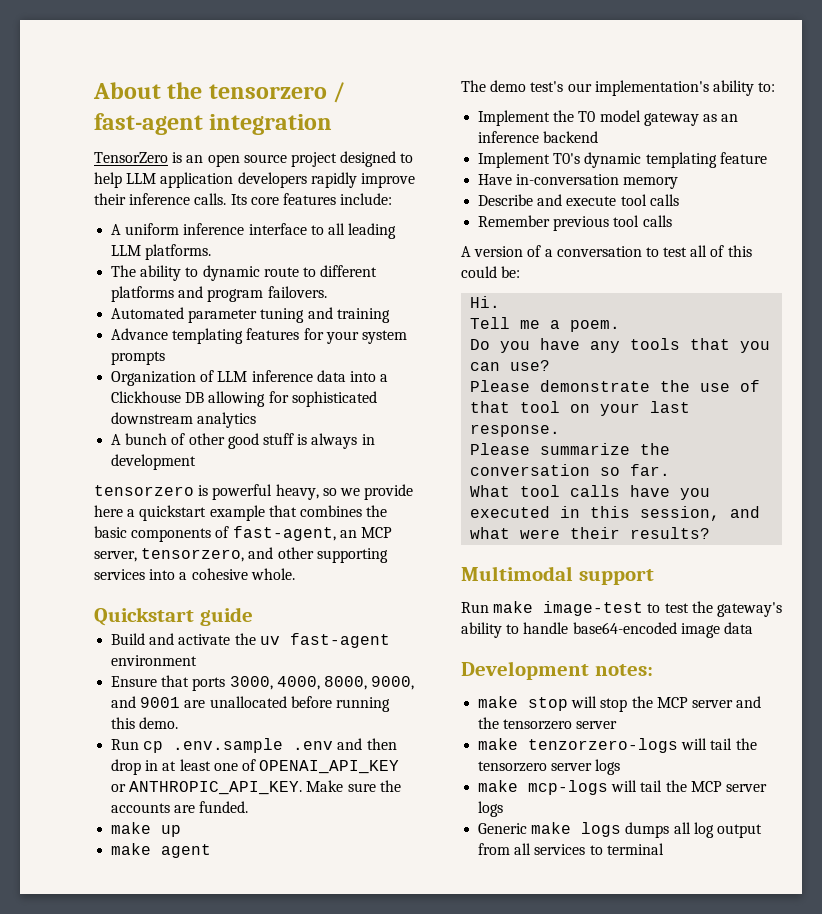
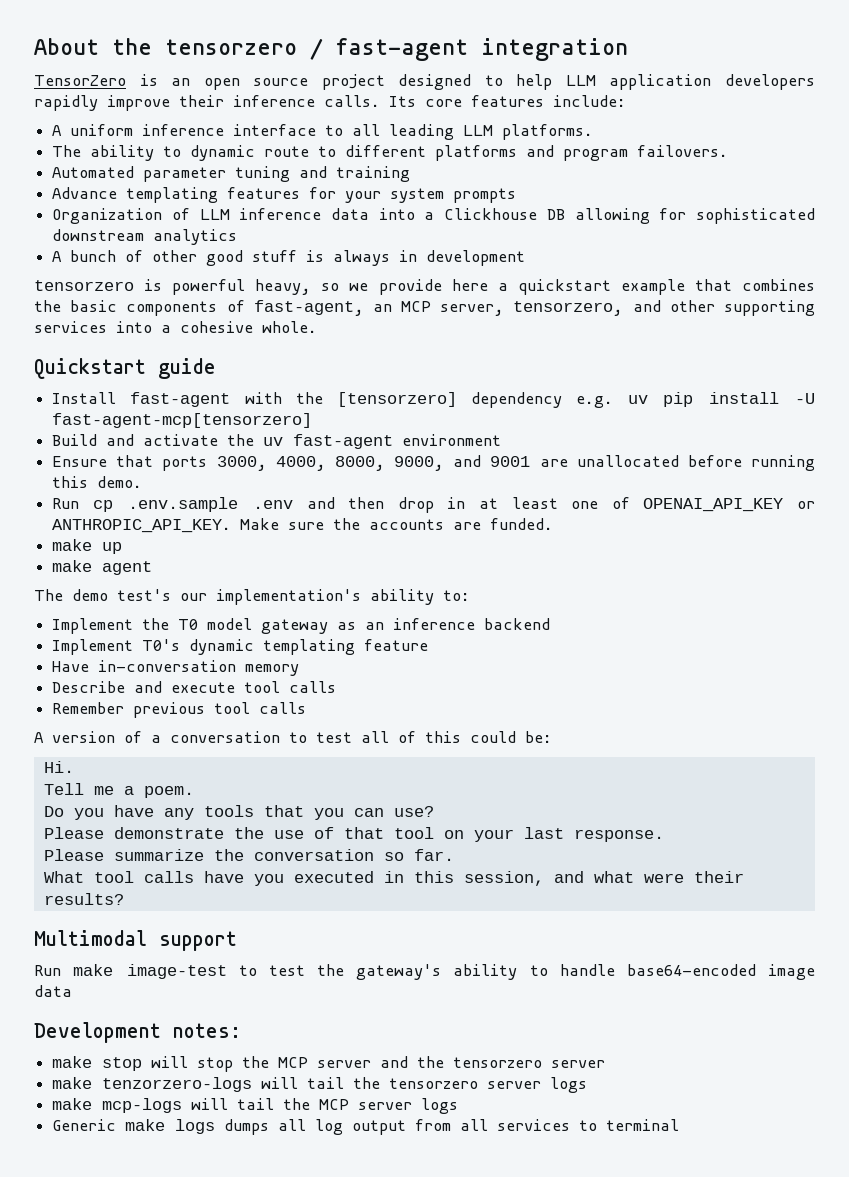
(253, 616) none -> [52,392,815,408] [52,413,313,428] // Install fast-agent with the [tensorzero] dependency e.g. uv pip install -U fast-agent-mcp[tensorzero]

